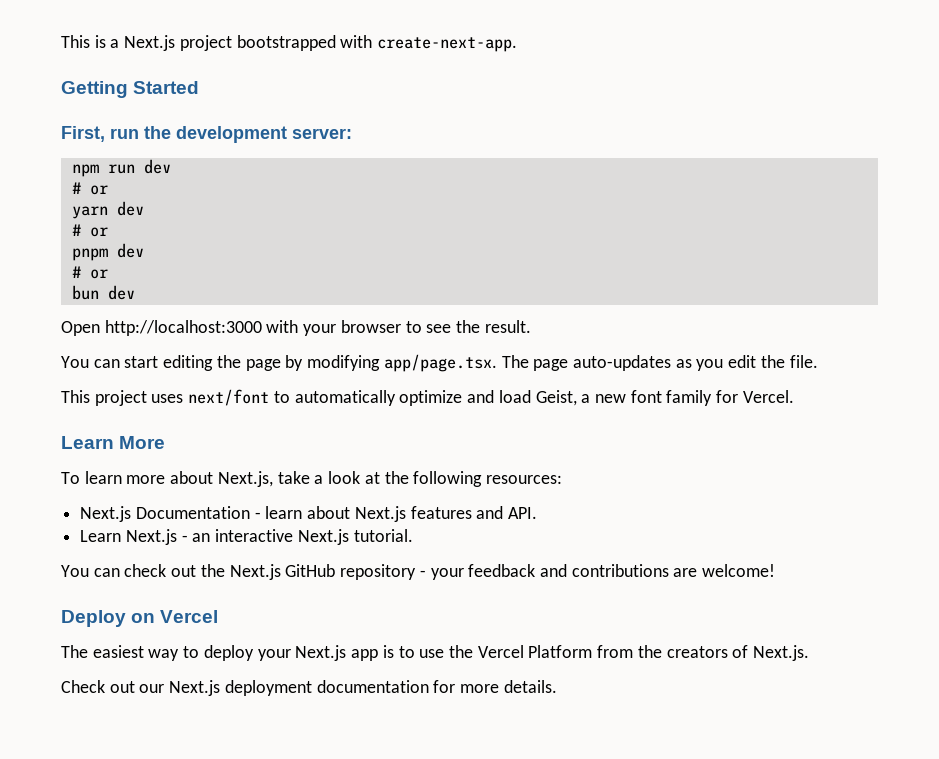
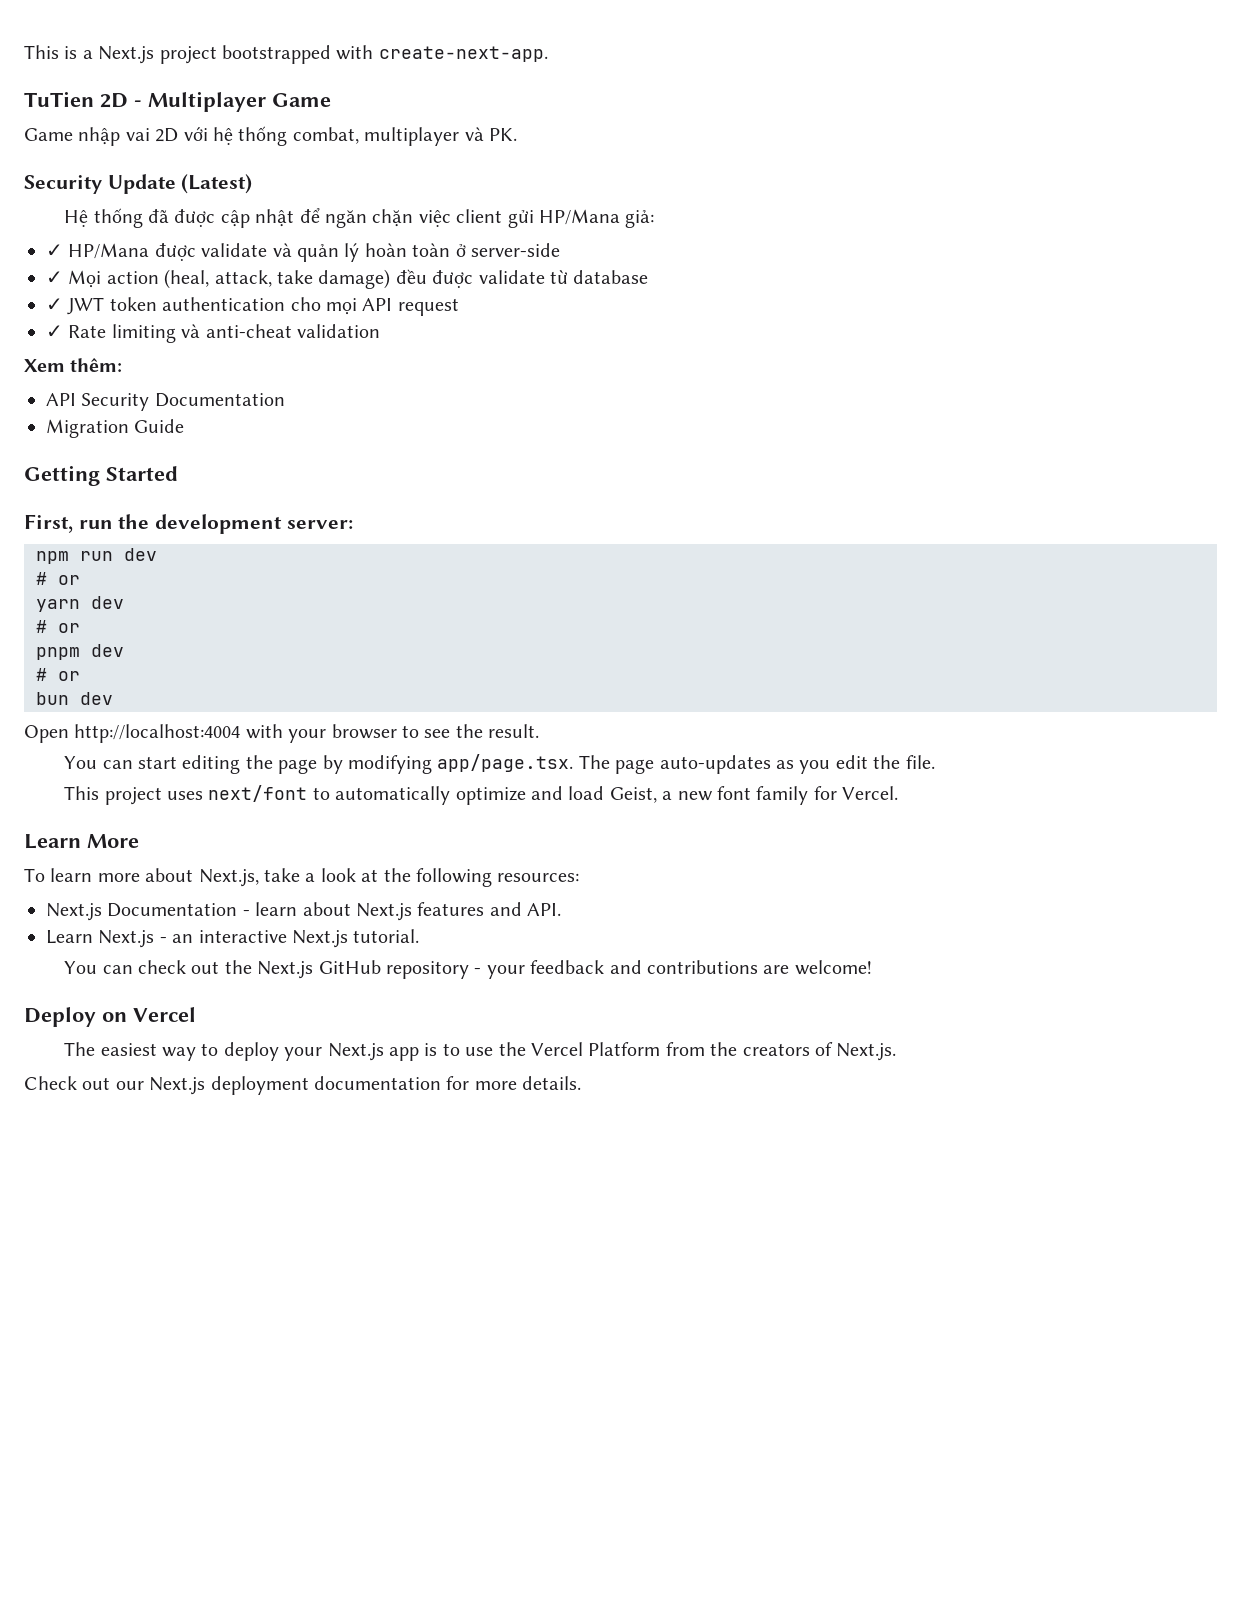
(518, 44) none -> [24,91,331,112] [24,126,517,146] [24,174,253,194] [64,208,655,228] [46,243,560,262] [46,269,649,289] [46,297,459,316] [46,324,380,343] [24,358,123,372] [46,393,285,411] [46,419,185,438] // TuTien 2D - Multiplayer Game // Game nhập vai 2D với hệ thống combat, multiplayer và PK. // Security Update (Latest) // Hệ thống đã được cập nhật để ngăn chặn việc client gửi HP/Mana giả: // ✓ HP/Mana được validate và quản lý hoàn toàn ở server-side // ✓ Mọi action (heal, attack, take damage) đều được validate từ database // ✓ JWT token authentication cho mọi API request // ✓ Rate limiting và anti-cheat validation // Xem thêm: // API Security Documentation // Migration Guide
[104,320,262,336] http://localhost:3000 -> [74,724,241,743] http://localhost:4004

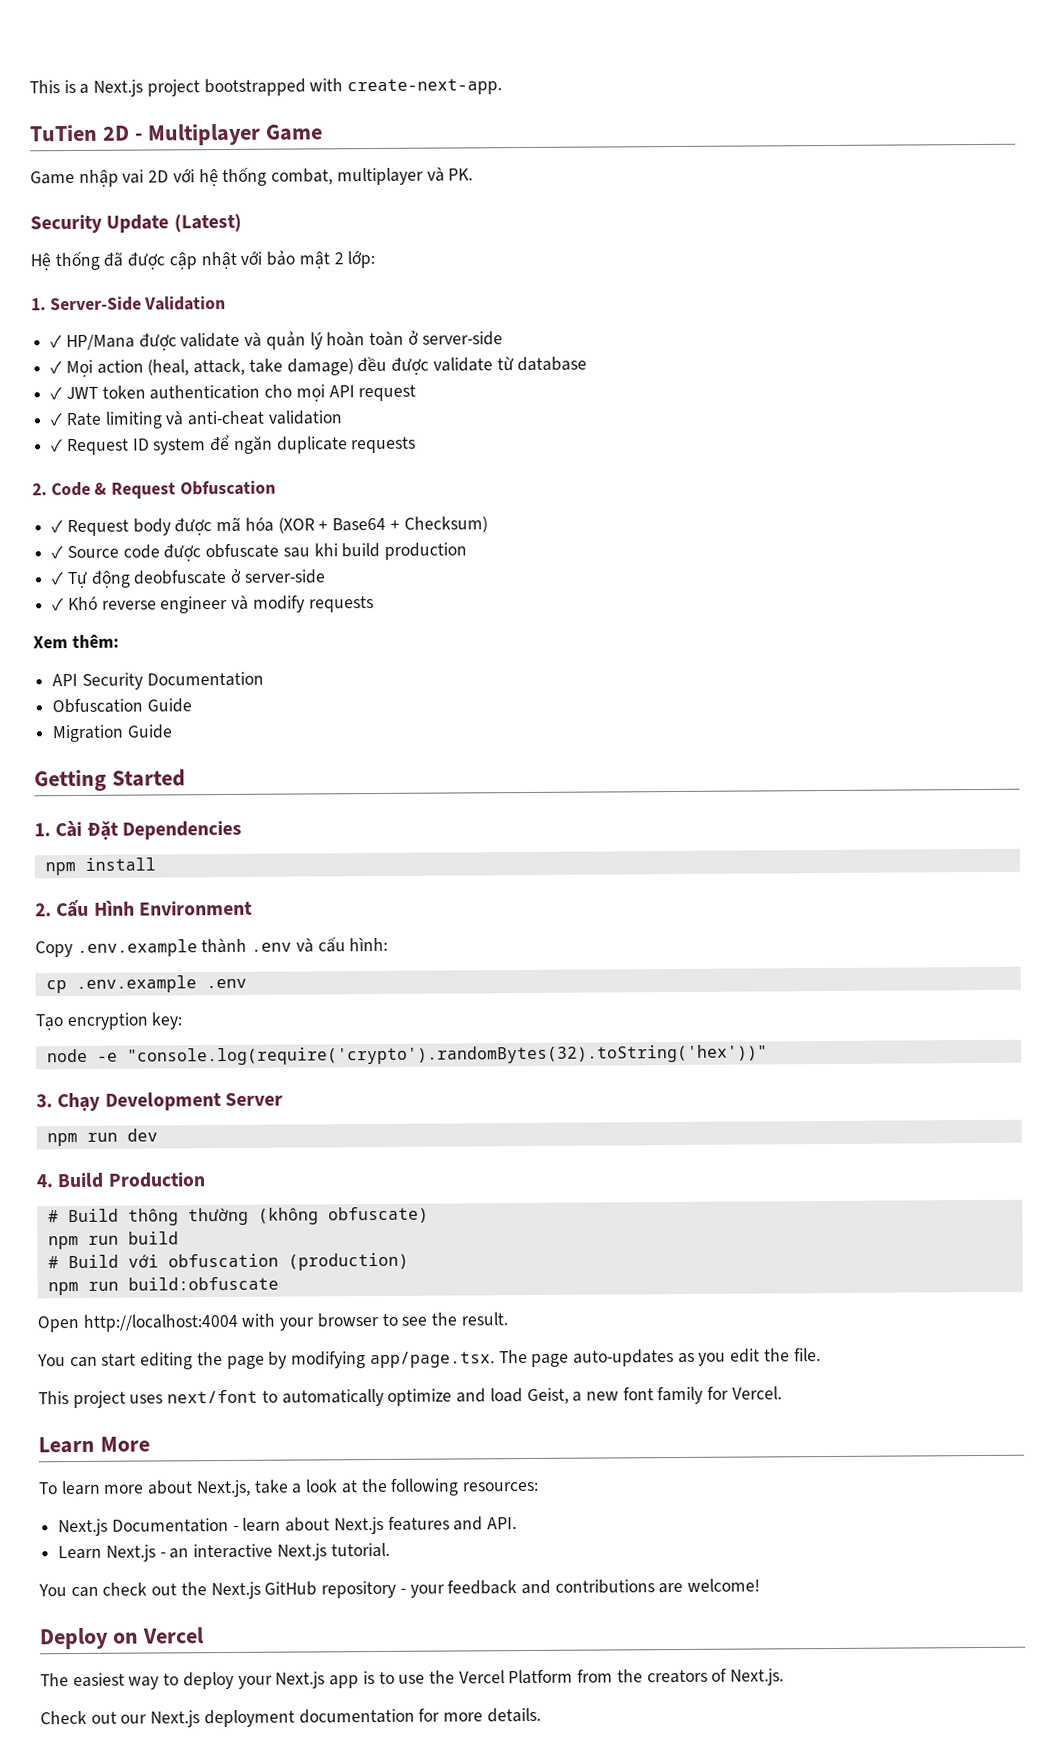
[299,208,655,228] để ngăn chặn việc client gửi HP/Mana giả: -> [240,249,376,269] [31,295,227,312] với bảo mật 2 lớp: // 1. Server-Side Validation
(380, 331) none -> [51,434,417,456] [32,480,276,499] [51,516,488,537] [51,542,468,562] [51,568,326,589] [52,594,374,614] // ✓ Request ID system để ngăn duplicate requests // 2. Code & Request Obfuscation // ✓ Request body được mã hóa (XOR + Base64 + Checksum) // ✓ Source code được obfuscate sau khi build production // ✓ Tự động deobfuscate ở server-side // ✓ Khó reverse engineer và modify requests
(285, 400) none -> [52,698,192,714] // Obfuscation Guide
[24,514,353,534] [36,548,157,564] [36,572,80,585] [36,596,124,612] [36,620,80,633] [36,644,124,660] [36,668,80,681] [36,692,113,705] First, run the development server: // npm run dev // # or // yarn dev // # or // pnpm dev // # or // bun dev -> [34,820,242,841] [44,857,156,876] [35,899,253,918] [35,936,389,958] [45,975,247,994] [35,1012,183,1031] [46,1044,768,1066] [36,1092,283,1113] [46,1128,158,1147] [36,1172,206,1189] [47,1206,429,1226] [47,1231,179,1250] [47,1252,409,1271] [47,1276,279,1296] 1. Cài Đặt Dependencies // npm install // 2. Cấu Hình Environment // Copy .env.example thành .env và cấu hình: // cp .env.example .env // Tạo encryption key: // node -e "console.log(require('crypto').randomBytes(32).toString('hex'))" // 3. Chạy Development Server // npm run dev // 4. Build Production // # Build thông thường (không obfuscate) // npm run build // # Build với obfuscation (production) // npm run build:obfuscate

